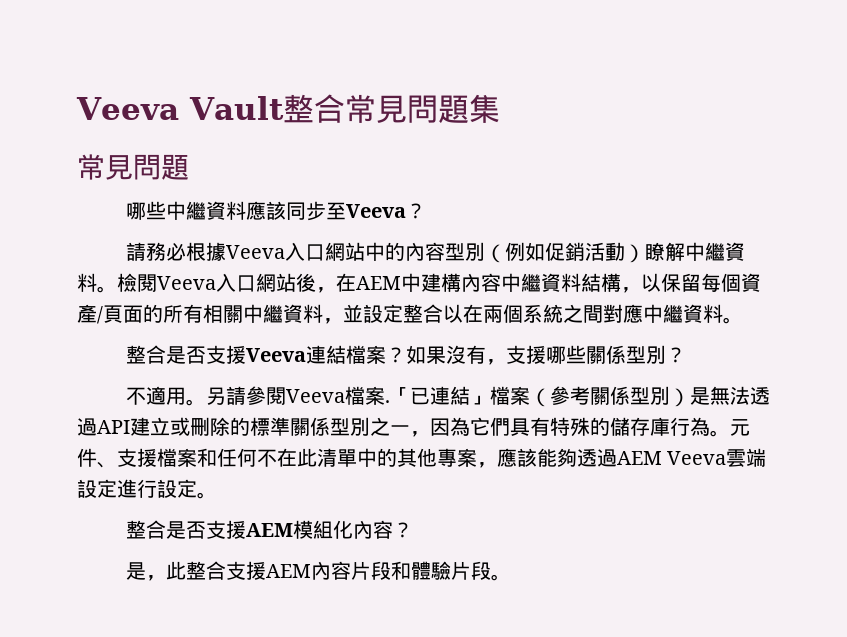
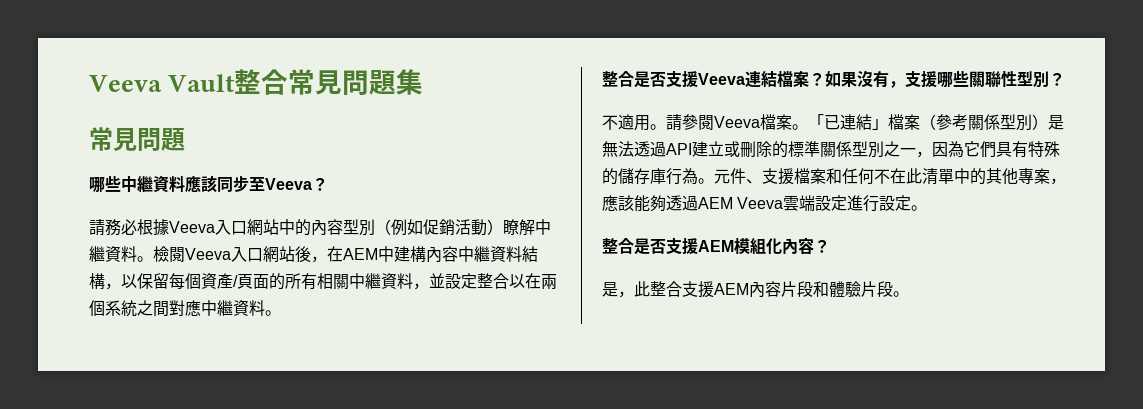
[605,345,626,364] 係 -> [985,70,1017,88] 聯性
[205,387,226,405] 另 -> (666, 127) none
[384,400,390,403] . -> [792,124,808,130] 。

